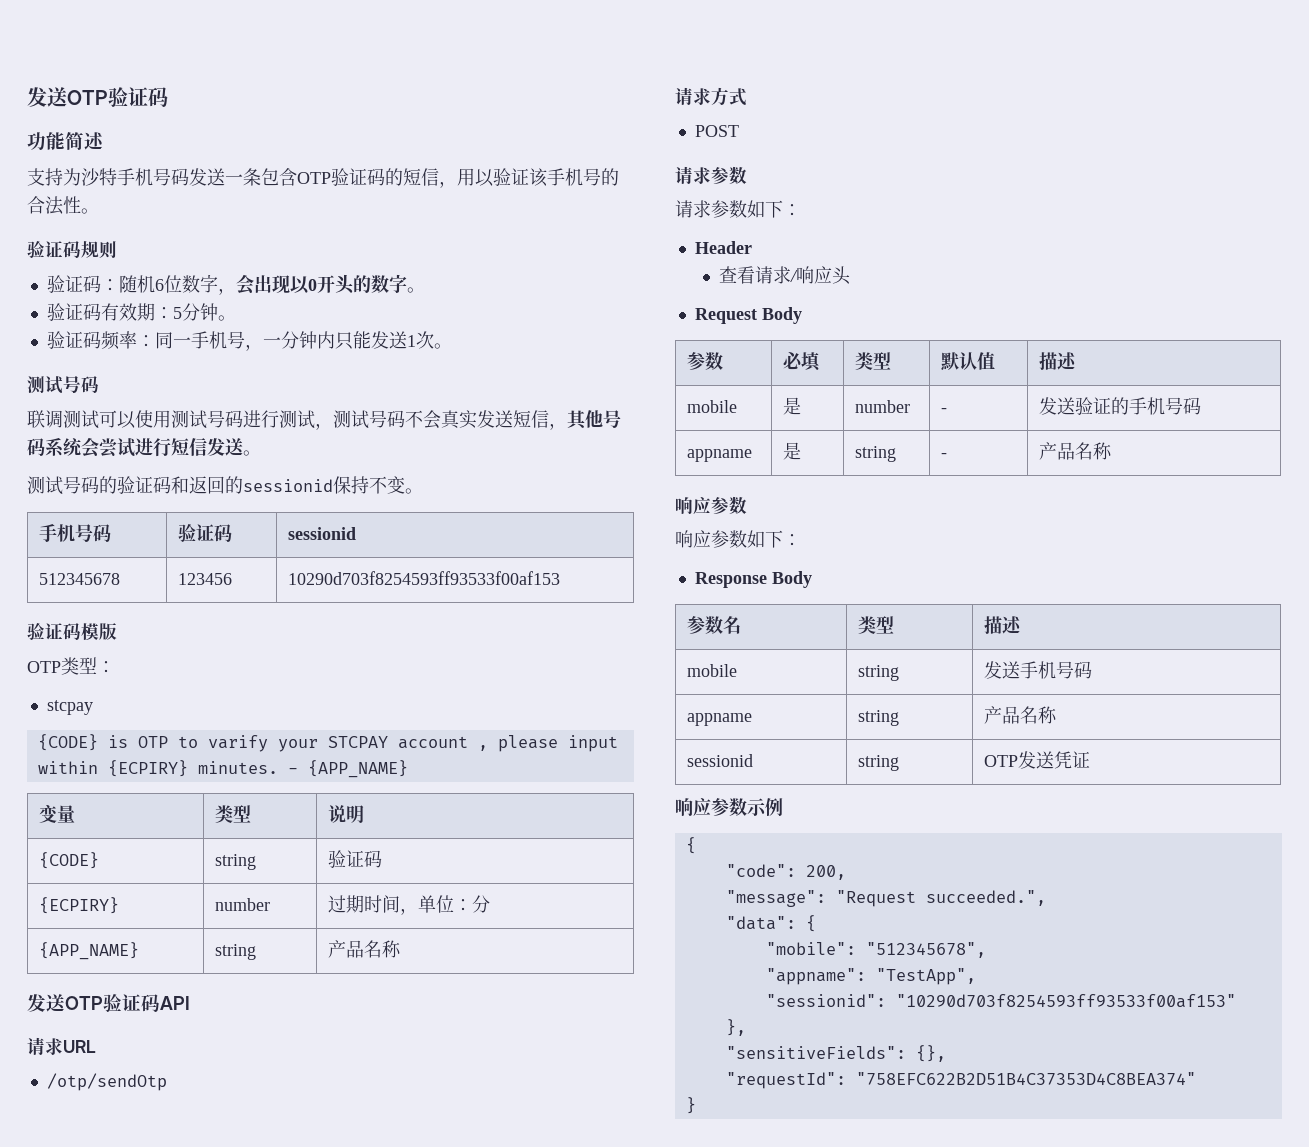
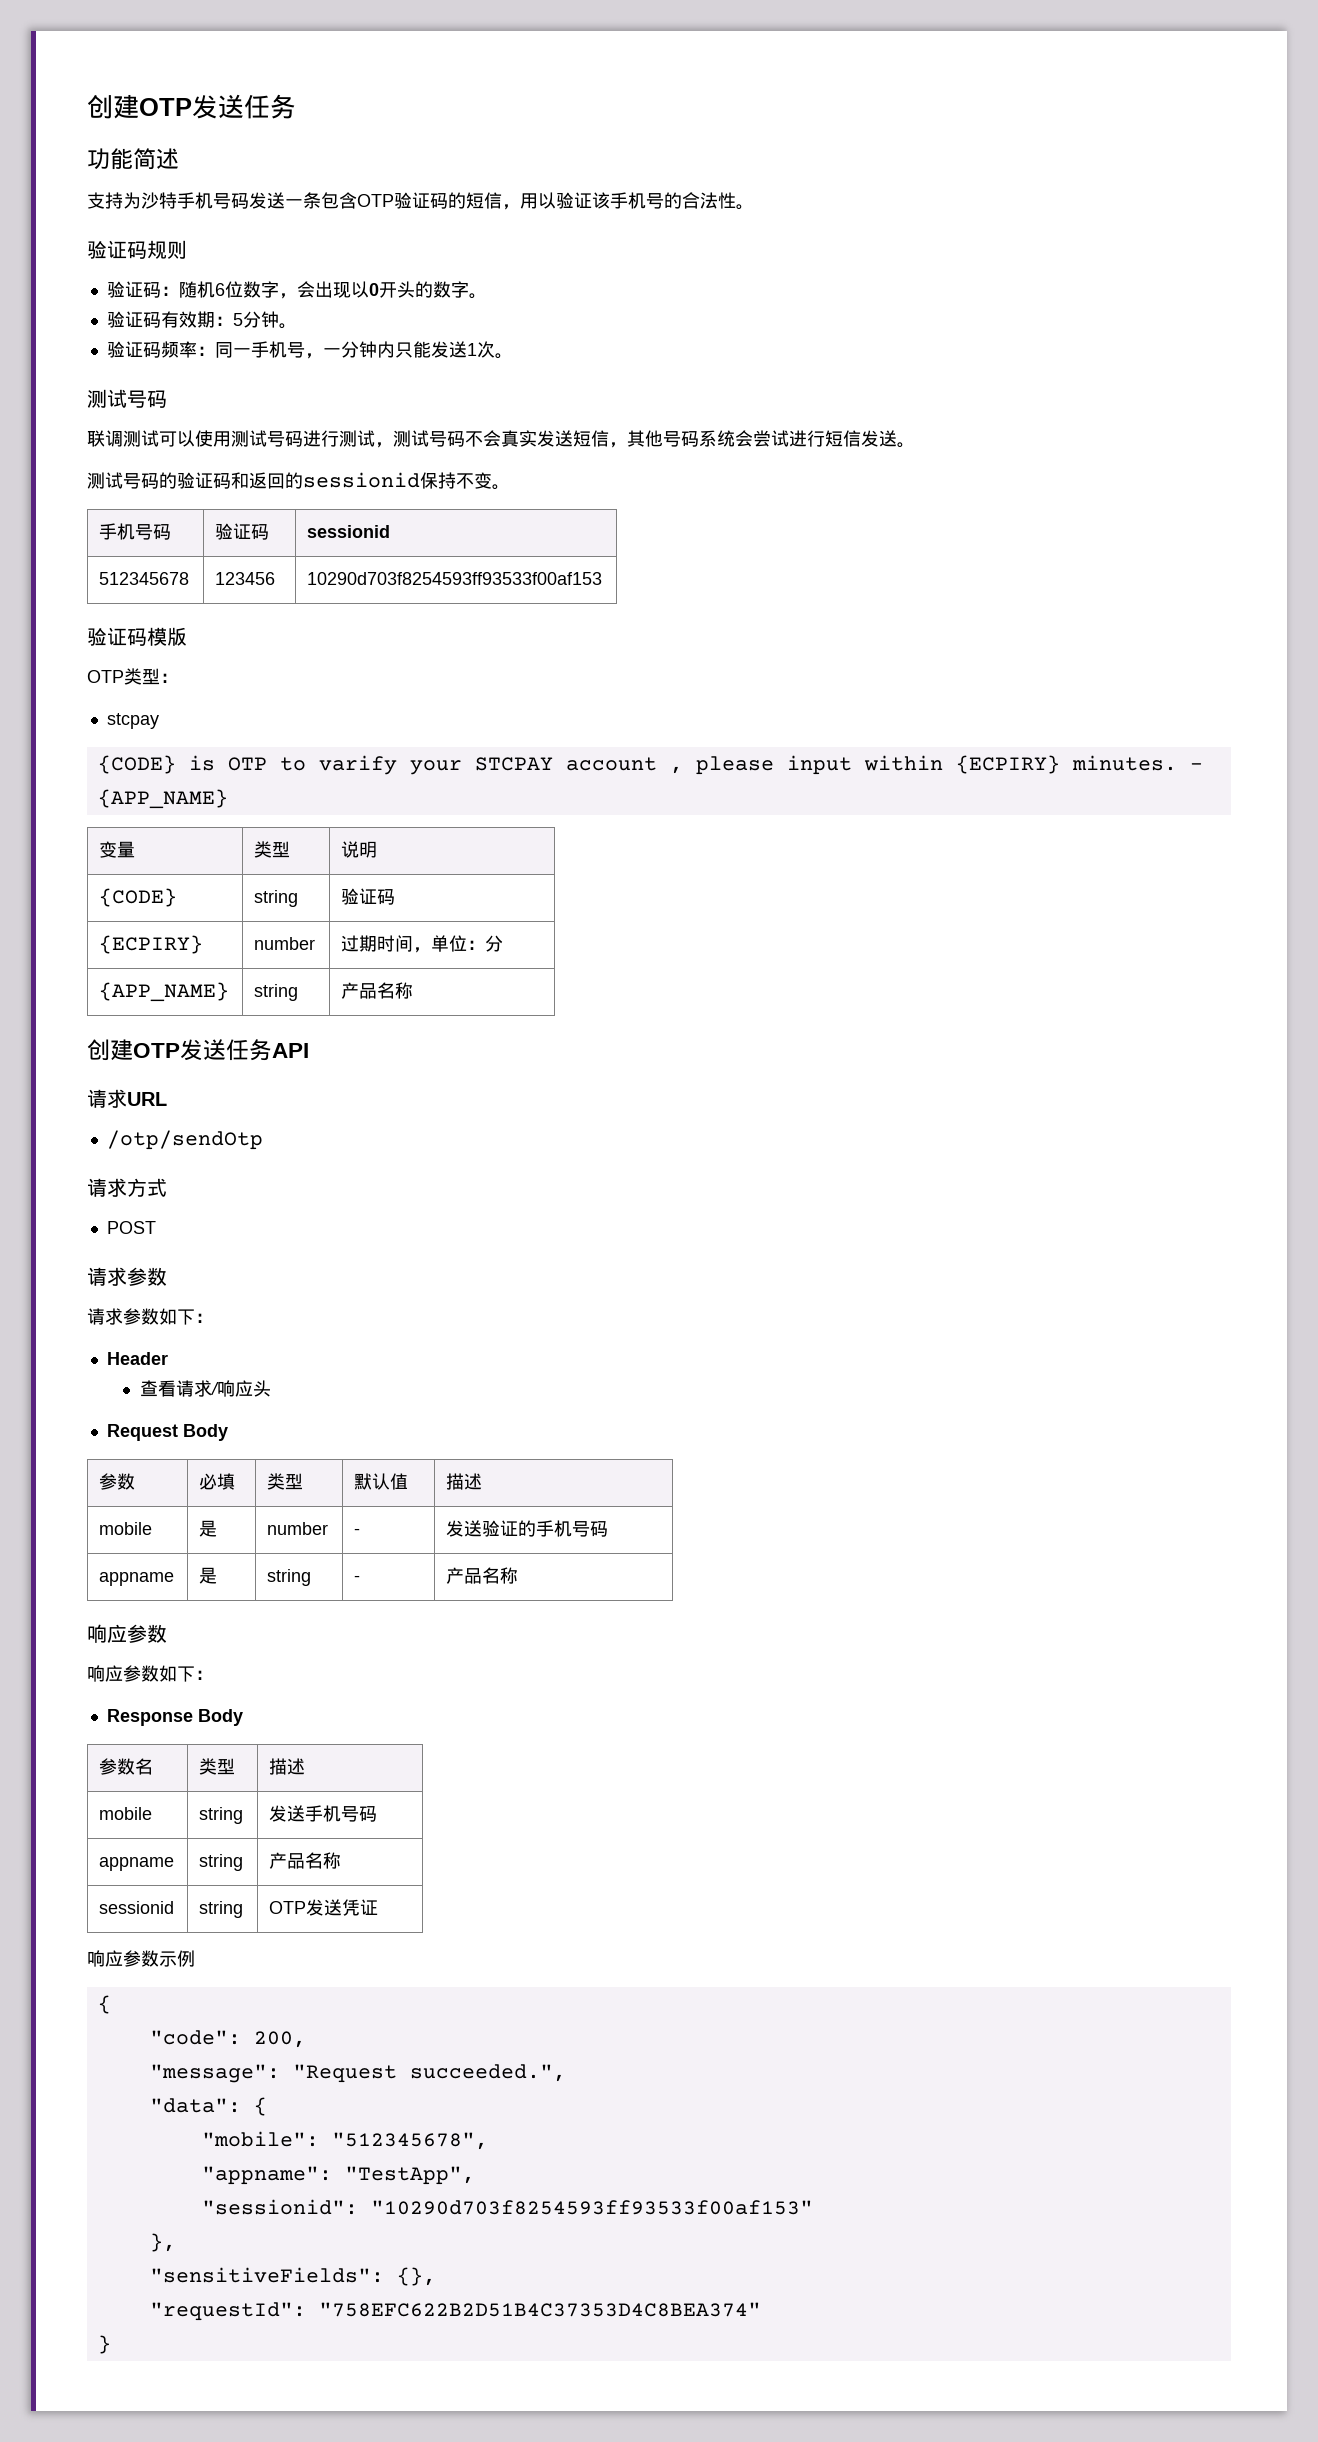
[27,87,168,107] 发送OTP验证码 -> [87,94,296,119] 创建OTP发送任务
[27,994,160,1012] 发送OTP验证码 -> [87,1039,272,1061] 创建OTP发送任务

